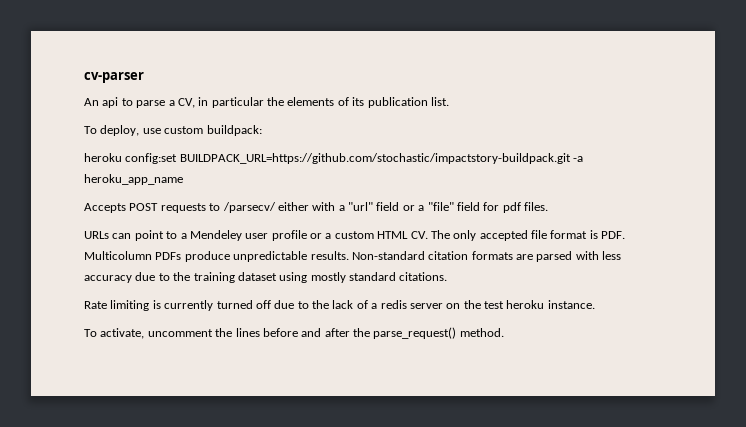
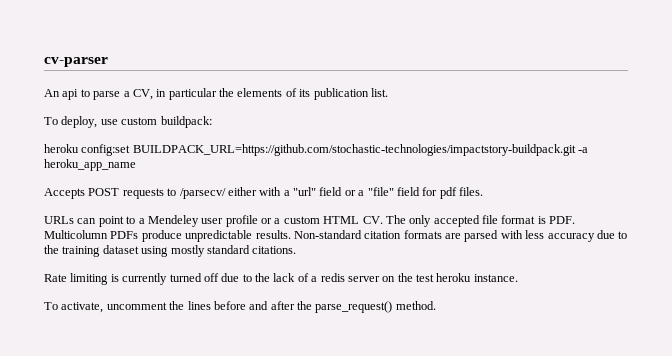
[179,153,571,164] BUILDPACK_URL=https://github.com/stochastic/impactstory-buildpack.git -> [132,144,576,156] BUILDPACK_URL=https://github.com/stochastic-technologies/impactstory-buildpack.git

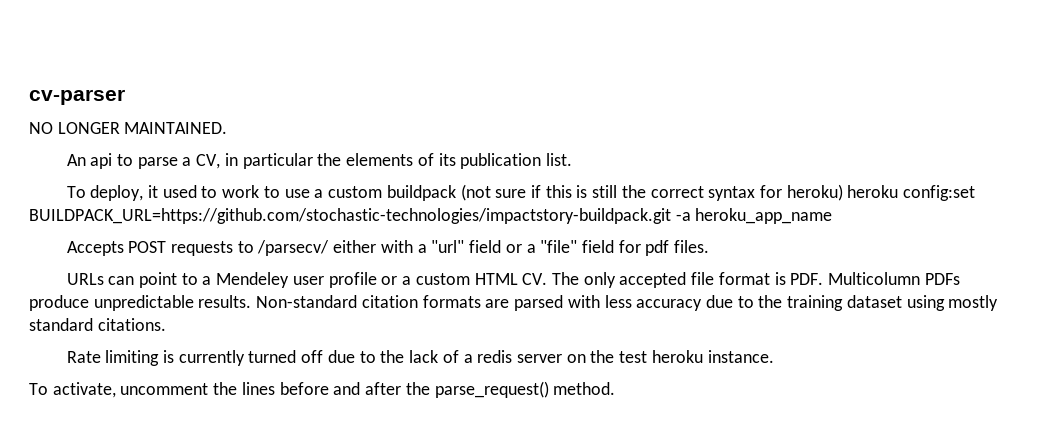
(108, 62) none -> [29,122,228,134] // NO LONGER MAINTAINED.
[100,116,212,128] use custom buildpack: // -> [147,184,843,201] it used to work to use a custom buildpack (not sure if this is still the correct syntax for heroku)

